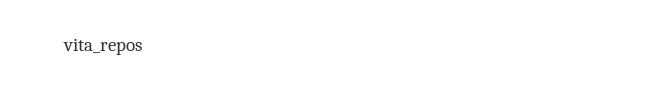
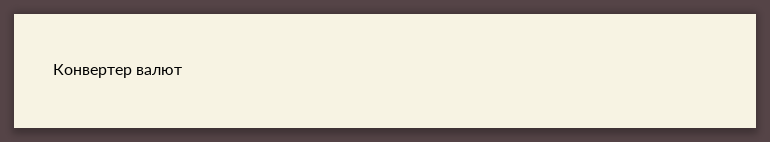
[63,38,142,55] vita_repos -> [53,64,183,78] Конвертер валют

